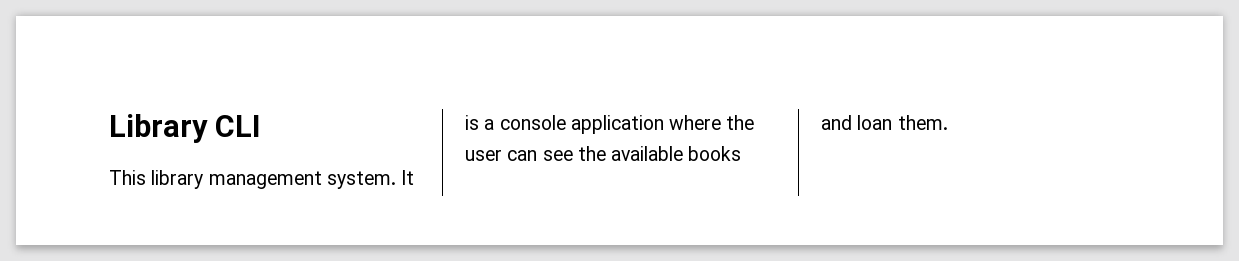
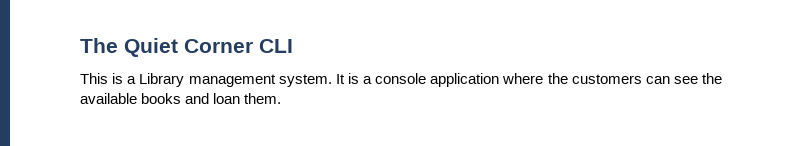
[109,114,208,143] Library -> [80,38,253,57] The Quiet Corner
[151,170,204,189] library -> [112,73,185,87] is a Library
[465,150,502,161] user -> [571,74,642,84] customers

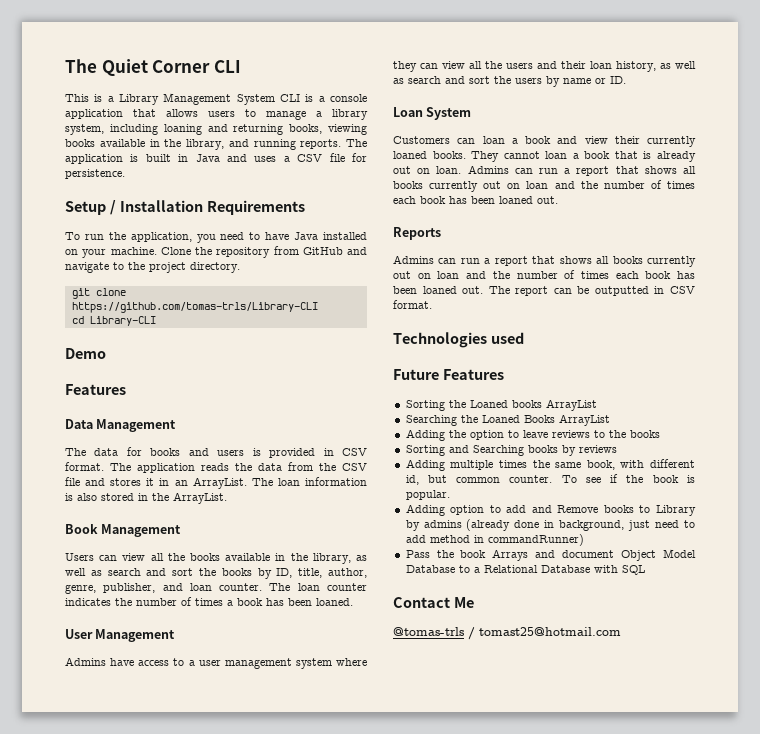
[188,74,345,87] management system. It -> [163,93,300,105] Management System CLI
[502,73,722,84] [80,93,282,104] where the customers can see the available books and loan them. -> [133,109,368,120] [65,124,368,135] [65,139,367,150] [65,153,367,164] [65,169,125,179] [65,200,305,215] [65,232,367,243] [65,246,367,258] [65,262,240,273] [71,288,126,299] [71,302,318,313] [71,316,156,326] [65,348,106,359] [65,384,126,395] [65,419,177,432] [65,447,368,458] [65,462,367,473] [65,477,367,489] [65,492,227,504] [65,524,182,537] [65,553,367,564] [65,568,368,579] [65,583,367,594] [65,597,353,606] [65,629,176,642] [65,657,367,669] [393,61,696,72] [393,76,626,87] [393,107,472,120] [393,136,696,147] [393,151,696,162] [393,165,696,176] [393,180,695,192] [393,196,558,204] [393,227,441,240] [393,255,696,267] [393,270,695,279] [393,286,695,296] [393,300,432,309] [393,332,524,348] [393,369,504,380] [405,399,597,411] [405,414,610,426] [405,429,660,441] [405,445,617,456] [405,459,695,471] [405,474,695,485] [405,490,450,500] [405,504,696,516] [405,519,695,531] [405,534,584,546] [405,549,696,561] [405,565,645,575] [393,597,474,608] [393,627,621,640] that allows users to manage a library system, including loaning and returning books, viewing books available in the library, and running reports. The application is built in Java and uses a CSV file for persistence. // Setup / Installation Requirements // To run the application, you need to have Java installed on your machine. Clone the repository from GitHub and navigate to the project directory. // git clone https://github.com/tomas-trls/Library-CLI // cd Library-CLI // Demo // Features // Data Management // The data for books and users is provided in CSV format. The application reads the data from the CSV file and stores it in an ArrayList. The loan information is also stored in the ArrayList. // Book Management // Users can view all the books available in the library, as well as search and sort the books by ID, title, author, genre, publisher, and loan counter. The loan counter indicates the number of times a book has been loaned. // User Management // Admins have access to a user management system where they can view all the users and their loan history, as well as search and sort the users by name or ID. // Loan System // Customers can loan a book and view their currently loaned books. They cannot loan a book that is already out on loan. Admins can run a report that shows all books currently out on loan and the number of times each book has been loaned out. // Reports // Admins can run a report that shows all books currently out on loan and the number of times each book has been loaned out. The report can be outputted in CSV format. // Technologies used // Future Features // Sorting the Loaned books ArrayList // Searching the Loaned Books ArrayList // Adding the option to leave reviews to the books // Sorting and Searching books by reviews // Adding multiple times the same book, with different id, but common counter. To see if the book is popular. // Adding option to add and Remove books to Library by admins (already done in background, just need to add method in commandRunner) // Pass the book Arrays and document Object Model Database to a Relational Database with SQL // Contact Me // @tomas-trls / tomast25@hotmail.com

